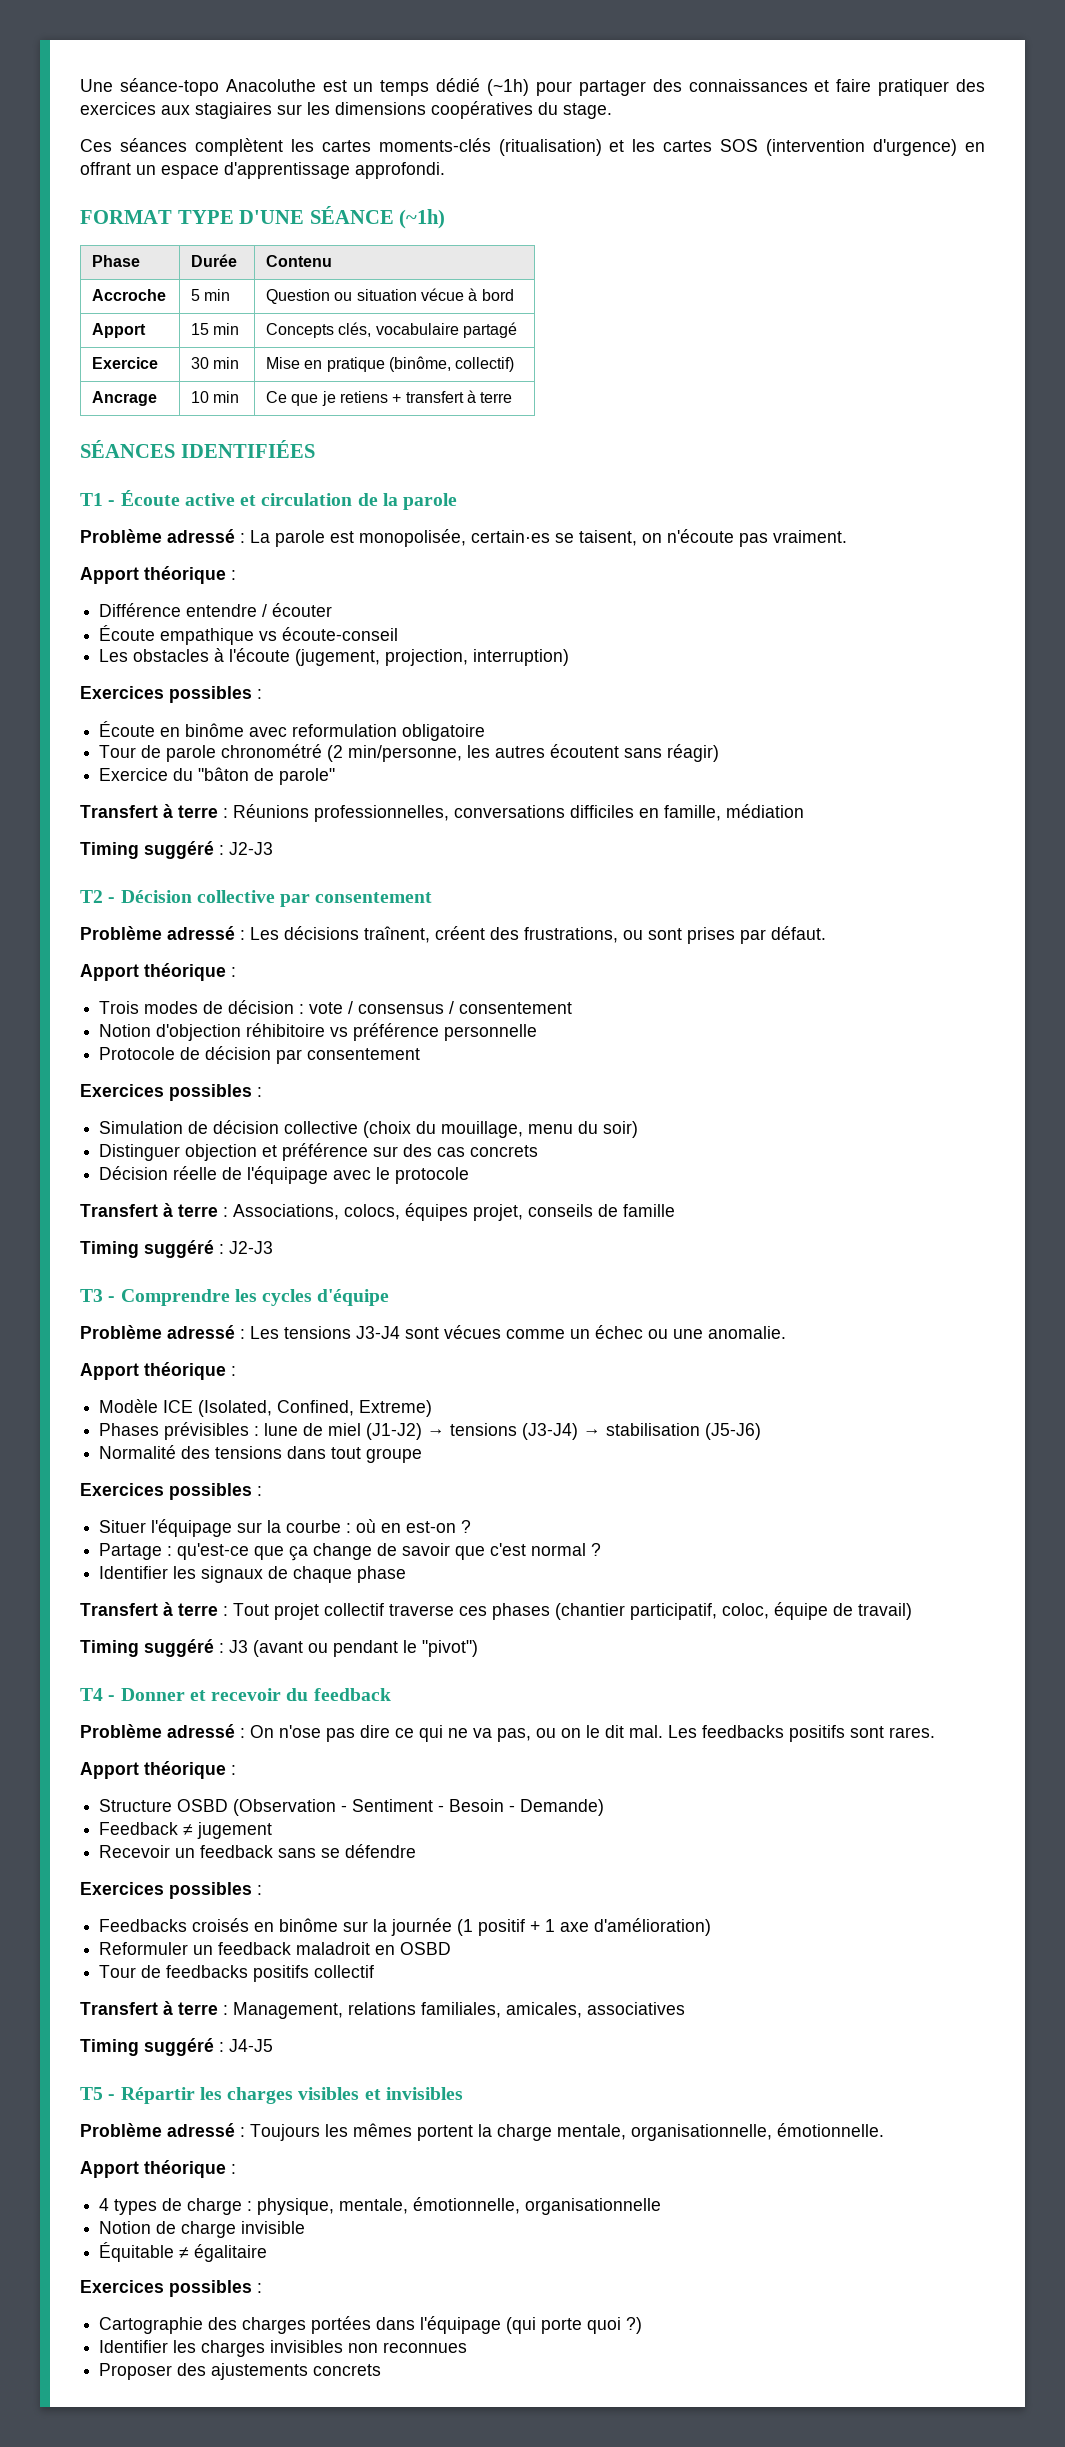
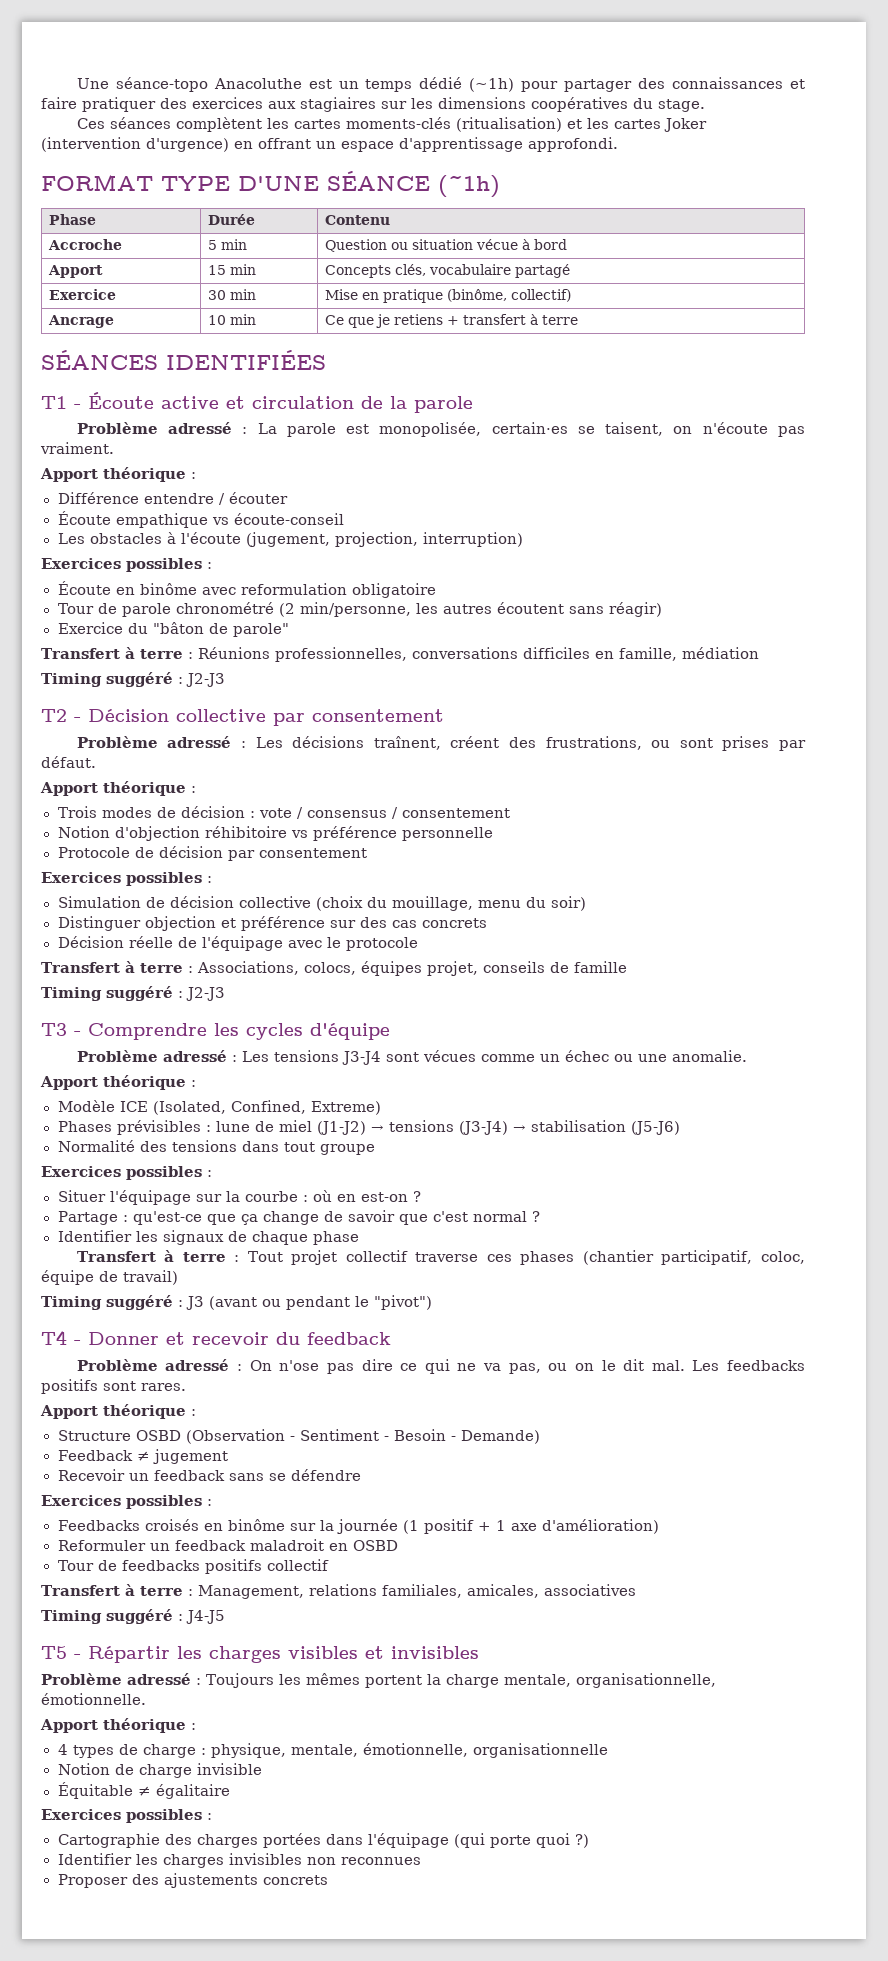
[720,139,759,152] SOS -> [663,118,707,132] Joker

